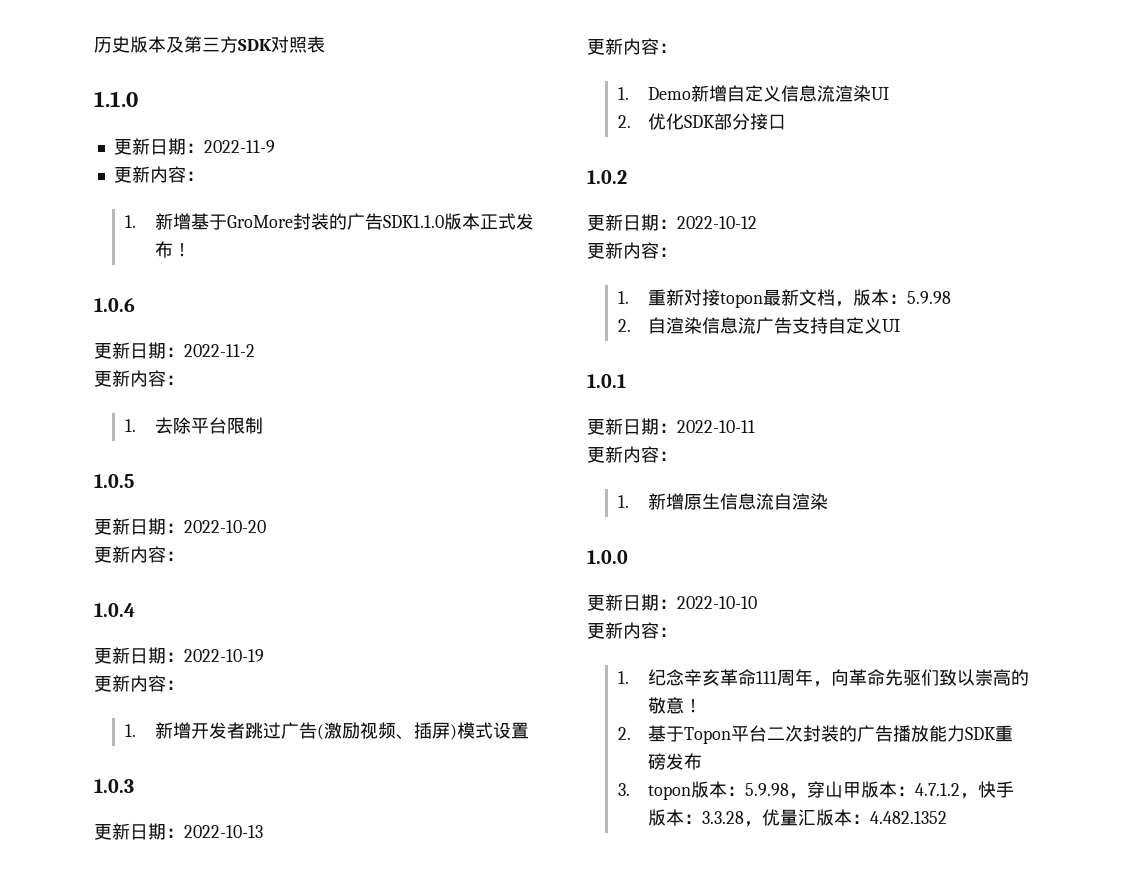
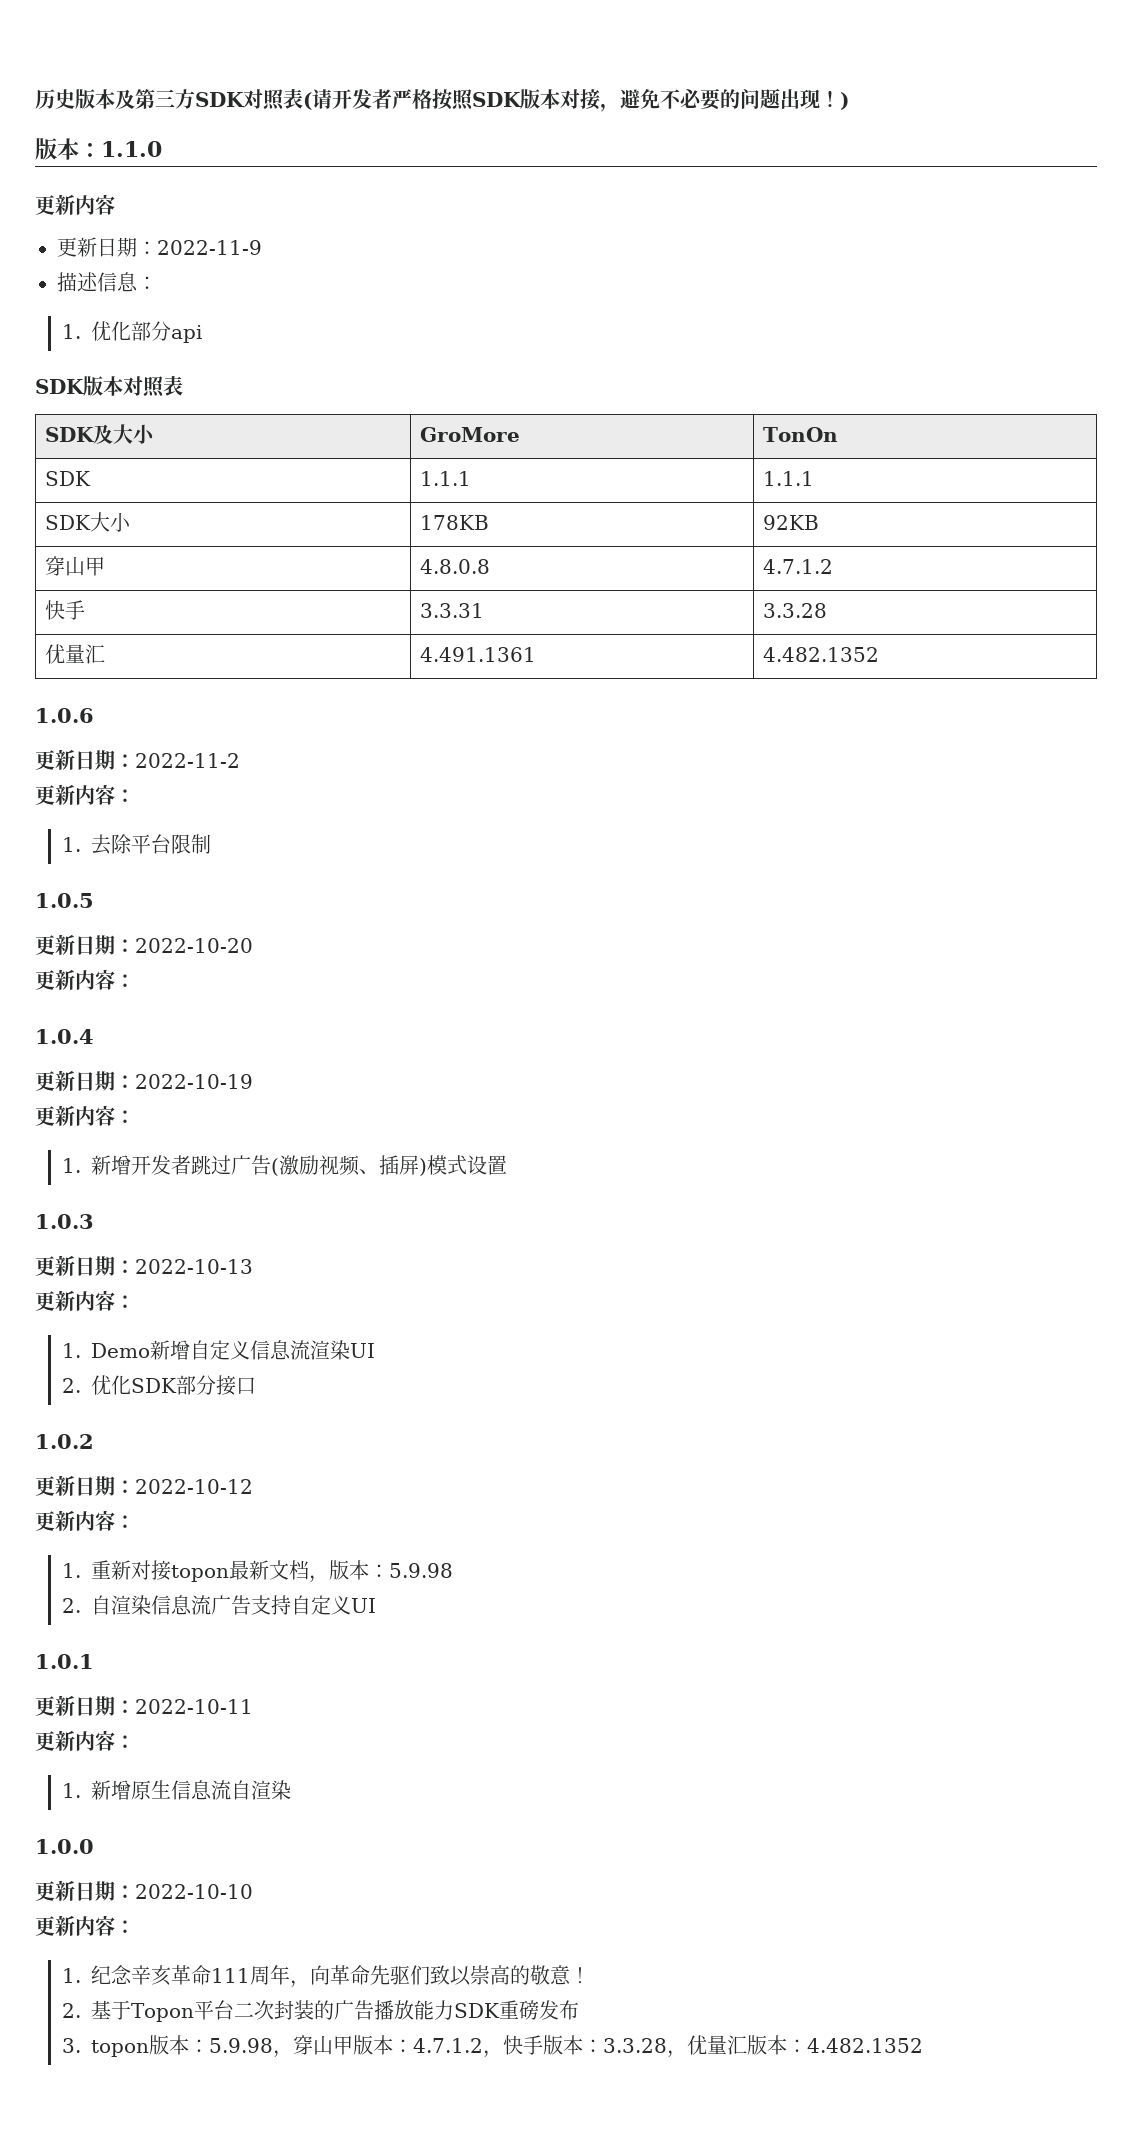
(325, 44) // -> [303,88,849,112] [35,138,101,160] (请开发者严格按照SDK版本对接，避免不必要的问题出现！) // 版本：
(138, 99) none -> [35,194,115,215] // 更新内容
[113,166,204,183] [124,213,535,230] [155,241,192,258] 更新内容： // 1.新增基于GroMore封装的广告SDK1.1.0版本正式发布！ -> [57,272,157,292] [62,321,203,343] [35,376,183,398] [45,424,156,444] [420,427,521,442] [763,427,839,442] [45,471,92,486] [420,471,472,486] [763,471,815,486] [45,512,132,532] [420,515,490,530] [763,515,820,530] [45,556,106,576] [420,559,491,574] [763,559,834,574] [45,600,86,620] [420,603,485,618] [763,603,828,618] [45,644,106,664] [420,647,537,662] [763,647,880,662] 描述信息： // 1.优化部分api // SDK版本对照表 // SDK及大小 | GroMore | TonOn // SDK | 1.1.1 | 1.1.1 // SDK大小 | 178KB | 92KB // 穿山甲 | 4.8.0.8 | 4.7.1.2 // 快手 | 3.3.31 | 3.3.28 // 优量汇 | 4.491.1361 | 4.482.1352

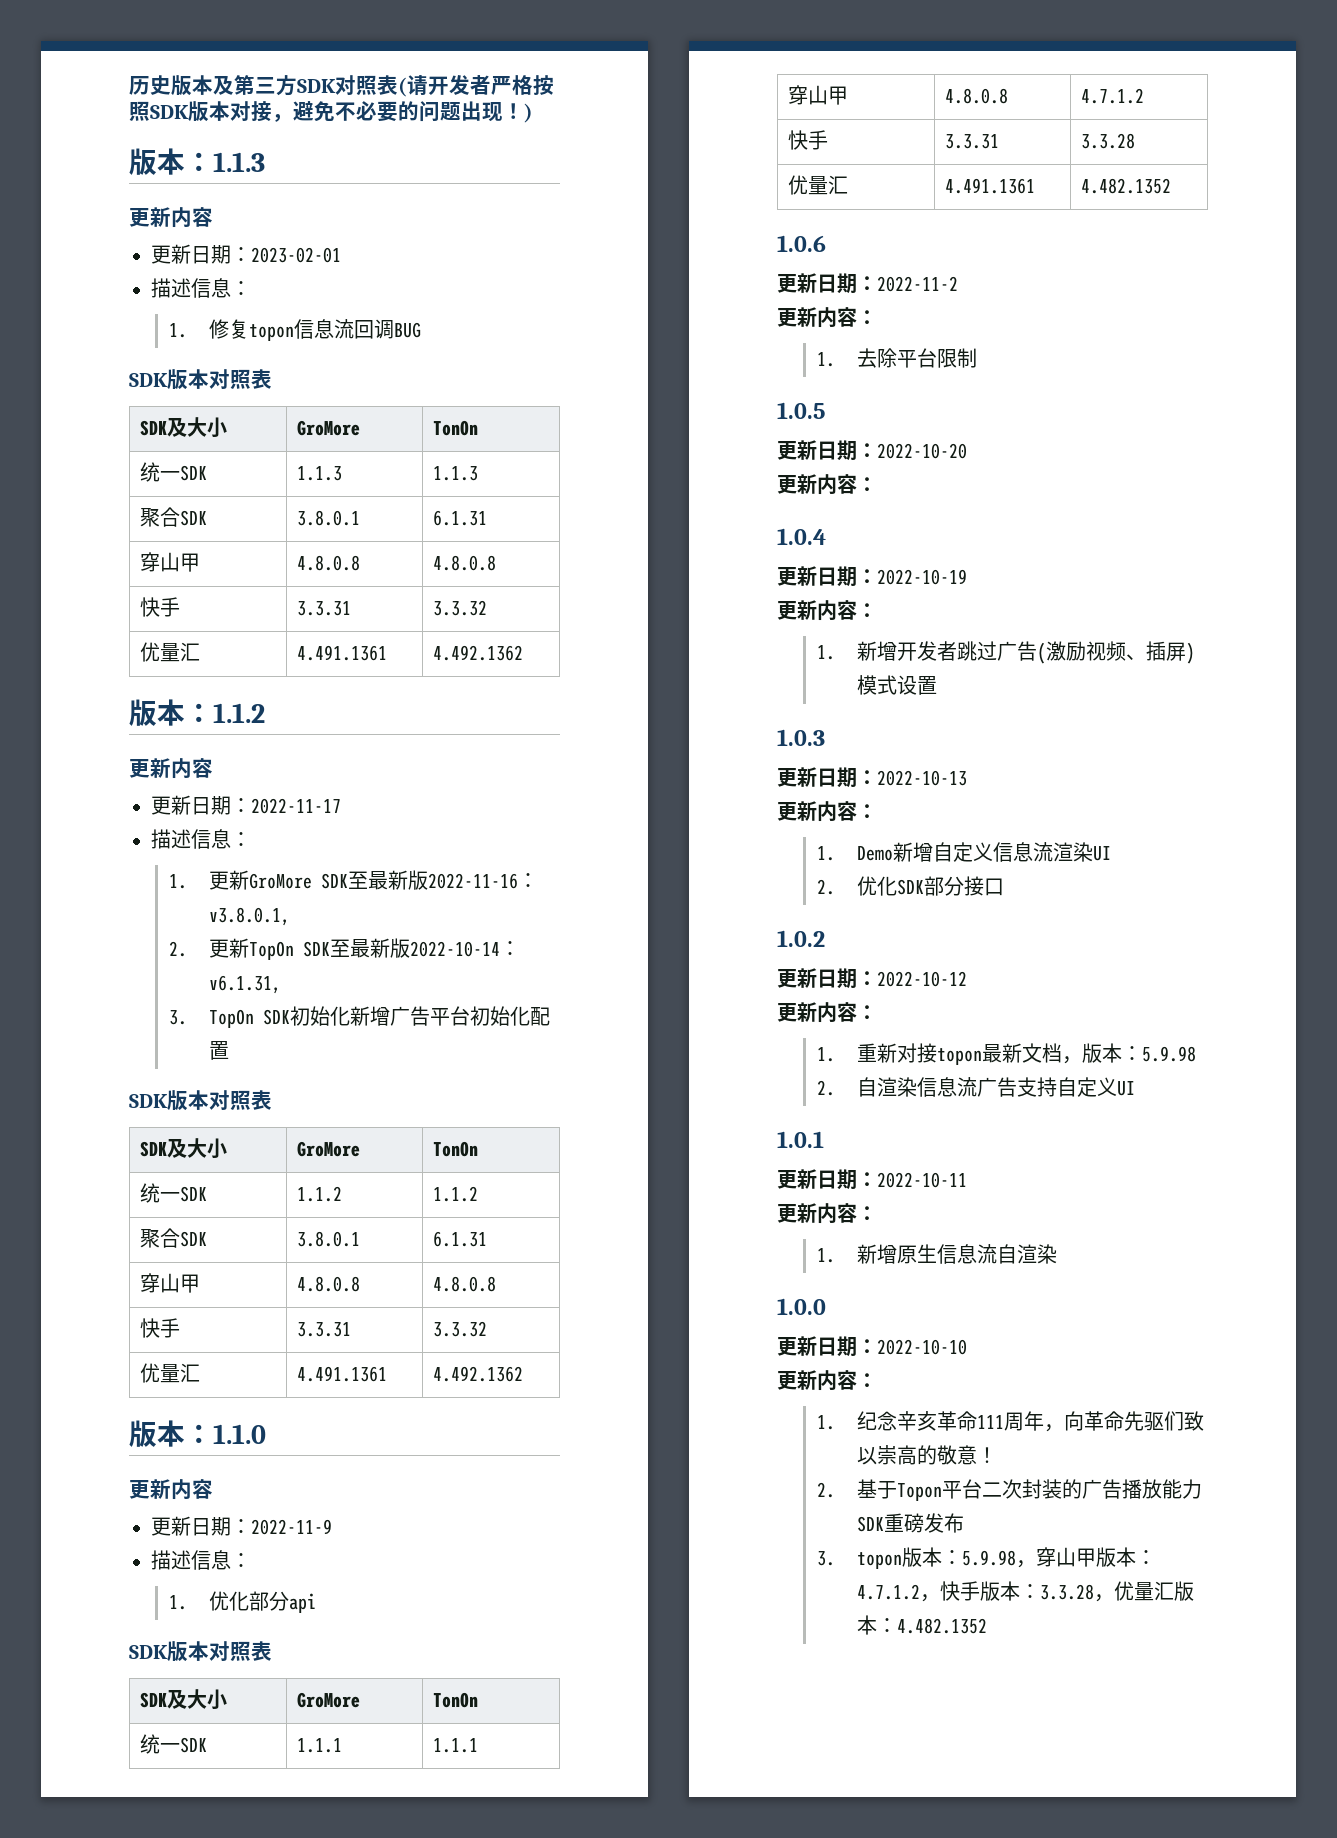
(849, 101) none -> [129,148,265,175] [129,207,213,228] [151,244,341,264] [151,278,251,298] [168,319,421,341] [129,369,272,390] [139,417,227,438] [296,420,360,436] [432,420,478,436] [139,462,207,482] [296,466,342,481] [432,466,478,481] [139,507,207,527] [296,510,360,526] [432,510,487,526] [139,552,200,572] [296,555,360,571] [432,555,496,571] [139,597,180,617] [296,601,351,616] [432,600,487,616] [139,642,200,662] [296,645,387,661] [432,645,523,661] [129,699,265,726] [129,758,213,779] [151,795,341,815] [151,829,251,849] [168,870,538,890] [208,907,290,926] [168,938,520,960] [208,975,281,994] [168,1006,550,1028] [208,1041,229,1060] [129,1090,272,1111] [139,1138,227,1159] [296,1141,360,1157] [432,1141,478,1157] [139,1183,207,1203] [296,1186,342,1202] [432,1186,478,1202] [139,1228,207,1248] [296,1231,360,1247] [432,1231,487,1247] [139,1273,200,1293] [296,1276,360,1292] [432,1276,496,1292] [139,1318,180,1338] [296,1322,351,1337] [432,1321,487,1337] [139,1363,200,1383] [296,1366,387,1382] [432,1366,523,1382] // 版本：1.1.3 // 更新内容 // 更新日期：2023-02-01 // 描述信息： // 1.修复topon信息流回调BUG // SDK版本对照表 // SDK及大小 | GroMore | TonOn // 统一SDK | 1.1.3 | 1.1.3 // 聚合SDK | 3.8.0.1 | 6.1.31 // 穿山甲 | 4.8.0.8 | 4.8.0.8 // 快手 | 3.3.31 | 3.3.32 // 优量汇 | 4.491.1361 | 4.492.1362 // 版本：1.1.2 // 更新内容 // 更新日期：2022-11-17 // 描述信息： // 1.更新GroMore SDK至最新版2022-11-16：v3.8.0.1, // 2.更新TopOn SDK至最新版2022-10-14：v6.1.31, // 3. TopOn SDK初始化新增广告平台初始化配置 // SDK版本对照表 // SDK及大小 | GroMore | TonOn // 统一SDK | 1.1.2 | 1.1.2 // 聚合SDK | 3.8.0.1 | 6.1.31 // 穿山甲 | 4.8.0.8 | 4.8.0.8 // 快手 | 3.3.31 | 3.3.32 // 优量汇 | 4.491.1361 | 4.492.1362
(839, 434) none -> [139,1734,180,1754] 统一
[45,512,132,532] [420,515,490,530] [763,515,820,530] // SDK大小 | 178KB | 92KB -> (478, 1745) none

